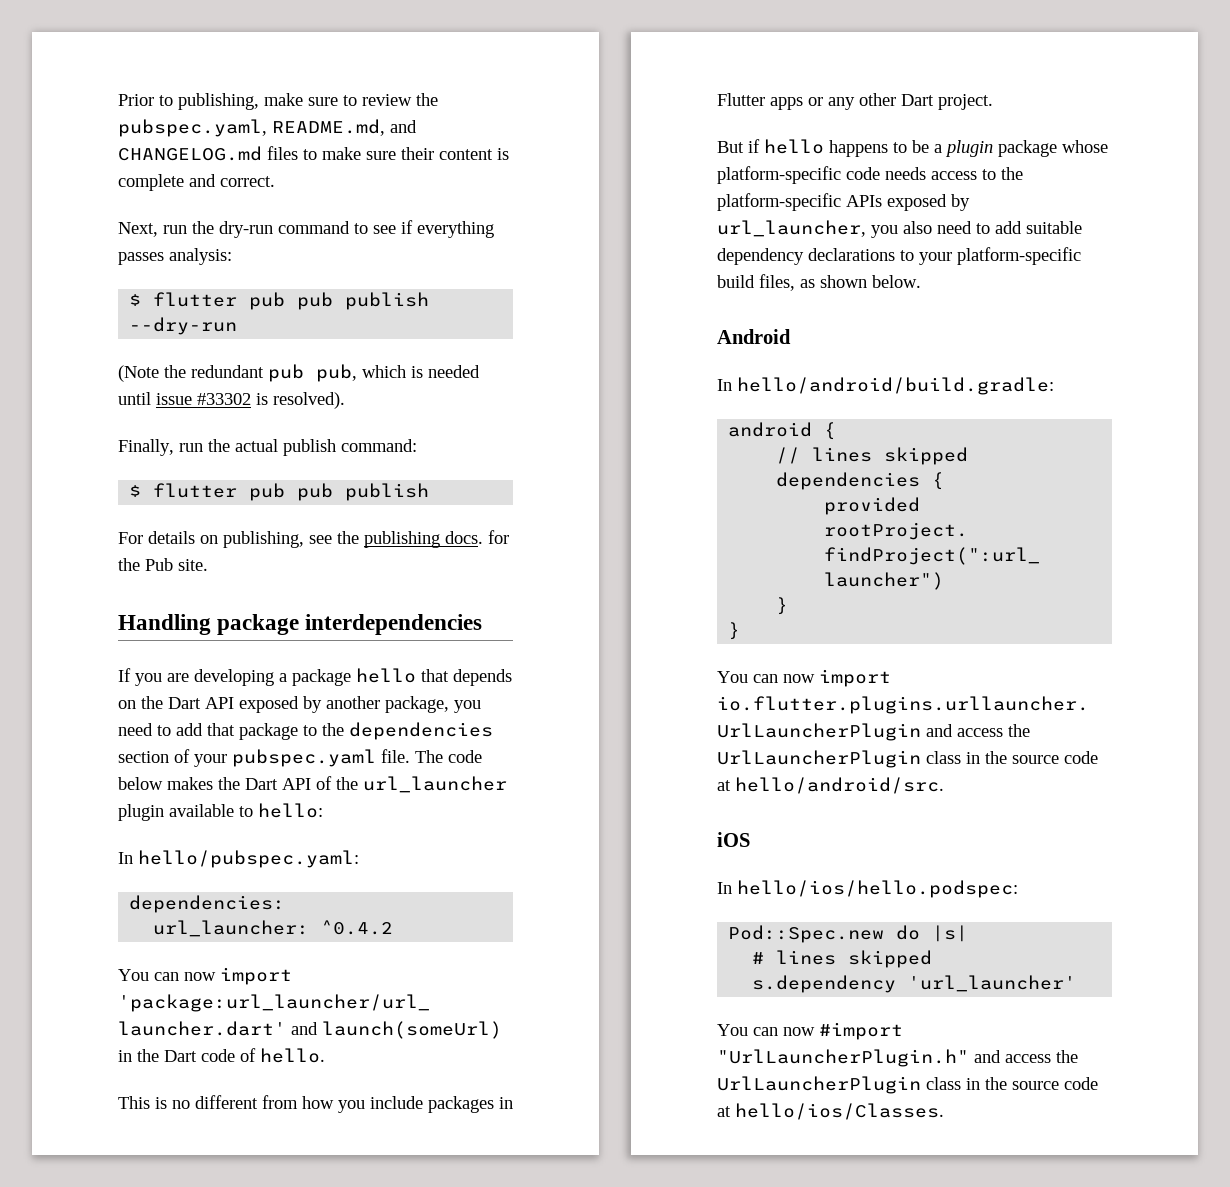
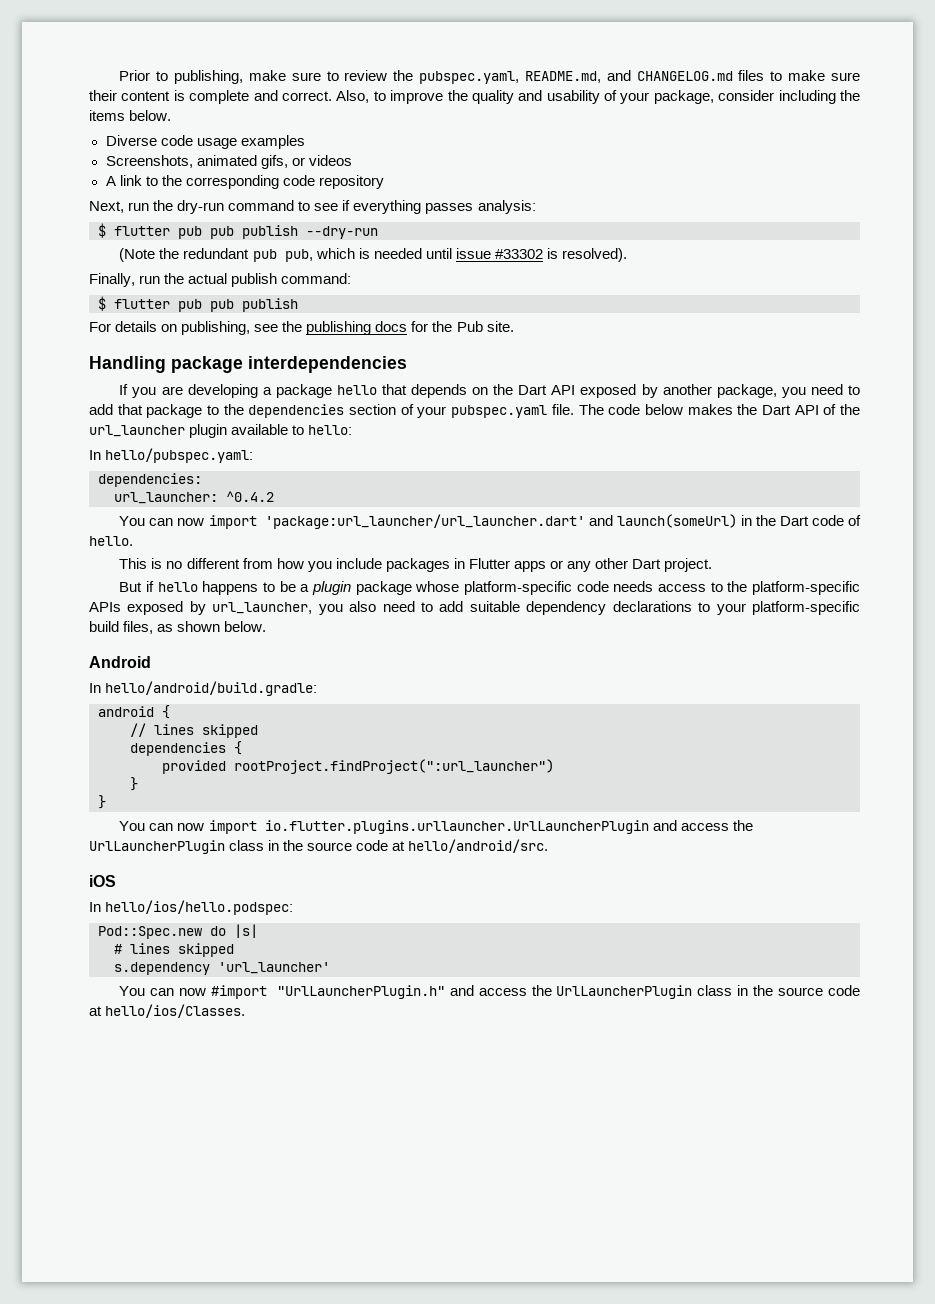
(275, 181) none -> [336,90,861,104] [89,110,172,121] [105,135,305,149] [105,155,352,169] [105,175,384,189] Also, to improve the quality and usability of your package, consider including the items below. // Diverse code usage examples // Screenshots, animated gifs, or videos // A link to the corresponding code repository
[445,531,483,544] docs. -> [375,321,408,332] docs

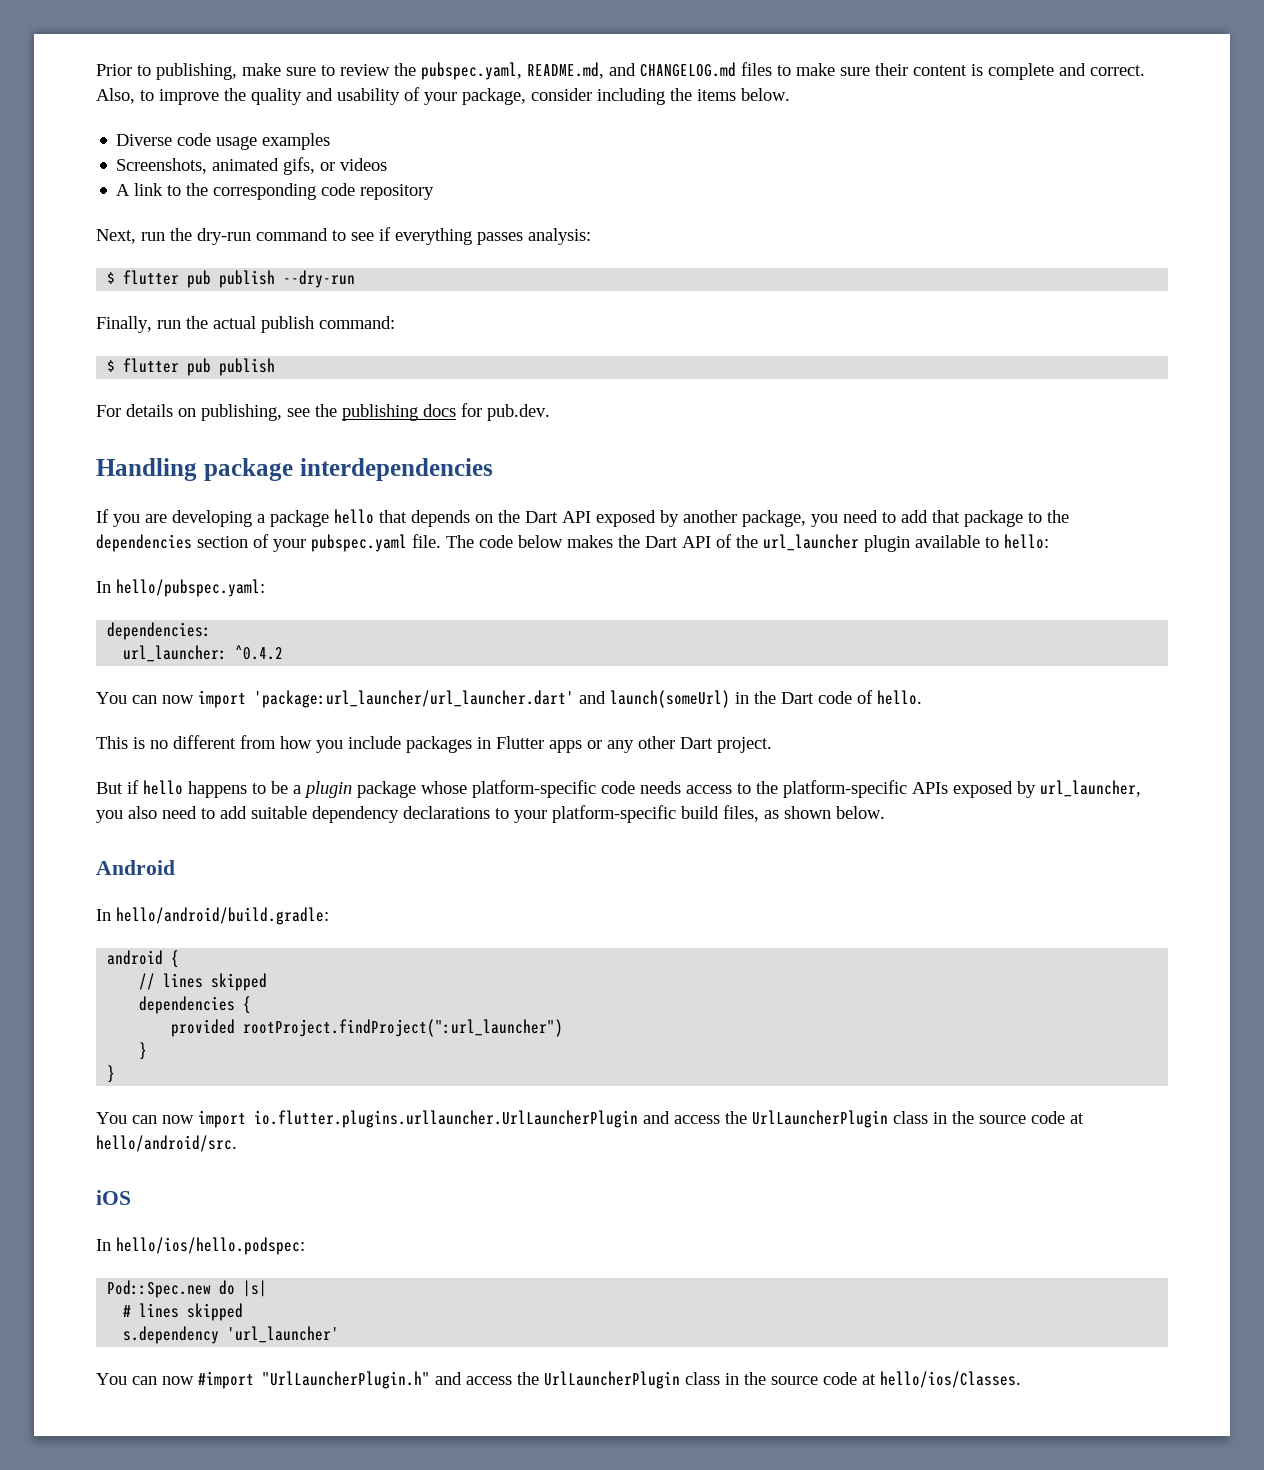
[210,226,234,239] pub -> (212, 279) none
[119,248,627,262] // (Note the redundant pub pub, which is needed until issue #33302 is resolved). -> (356, 279) none
[210,299,234,312] pub -> (212, 367) none
[432,321,514,332] the Pub site. -> [487,404,550,421] pub.dev.

